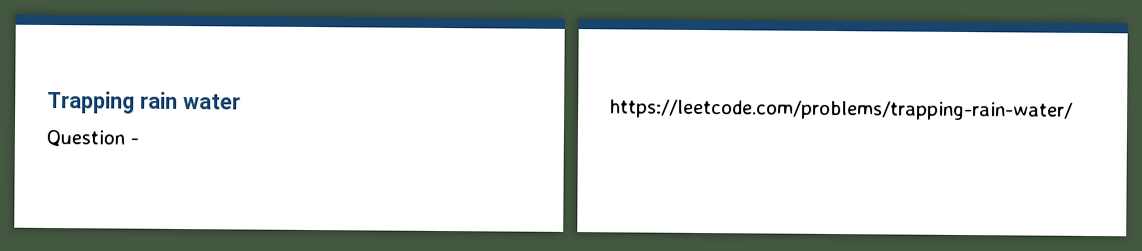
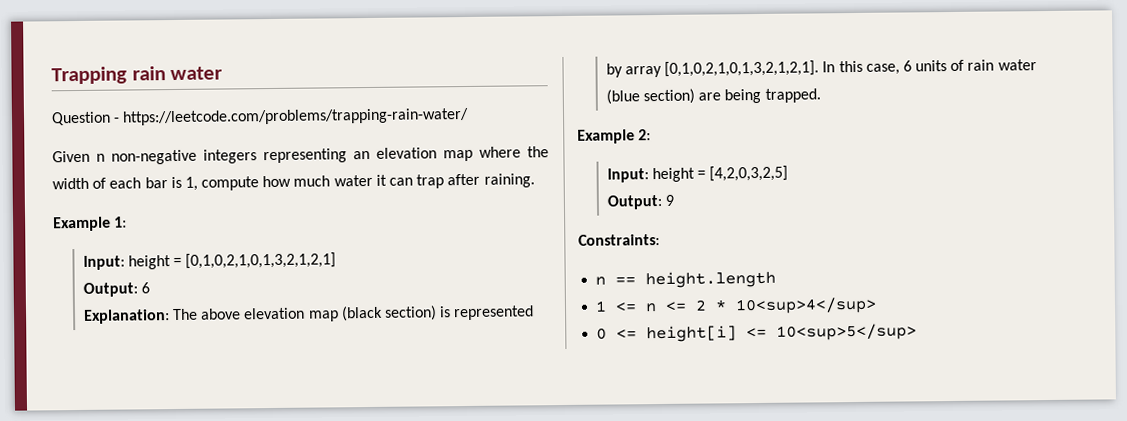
(1073, 110) none -> [52,146,549,165] [52,173,535,191] [53,216,128,232] [82,252,337,270] [82,282,150,297] [82,305,535,324] [605,59,1037,78] [605,88,821,105] [577,129,652,144] [606,165,789,183] [606,194,674,210] [578,234,660,246] [595,270,777,289] [595,296,878,315] [596,323,918,343] // Given n non-negative integers representing an elevation map where the width of each bar is 1, compute how much water it can trap after raining. // Example 1: // Input: height = [0,1,0,2,1,0,1,3,2,1,2,1] // Output: 6 // Explanation: The above elevation map (black section) is represented by array [0,1,0,2,1,0,1,3,2,1,2,1]. In this case, 6 units of rain water (blue section) are being trapped. // Example 2: // Input: height = [4,2,0,3,2,5] // Output: 9 // Constraints: // n == height.length // 1 <= n <= 2 * 10<sup>4</sup> // 0 <= height[i] <= 10<sup>5</sup>

